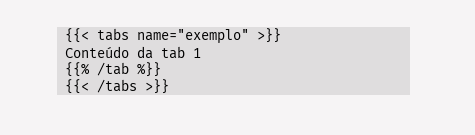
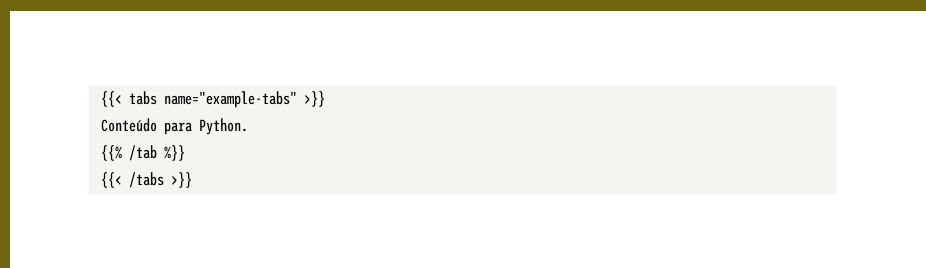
[136,29,249,44] name="exemplo" -> [163,91,297,108] name="example-tabs"
[136,46,201,59] da tab 1 -> [163,118,248,135] para Python.

